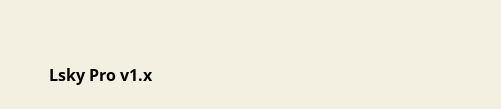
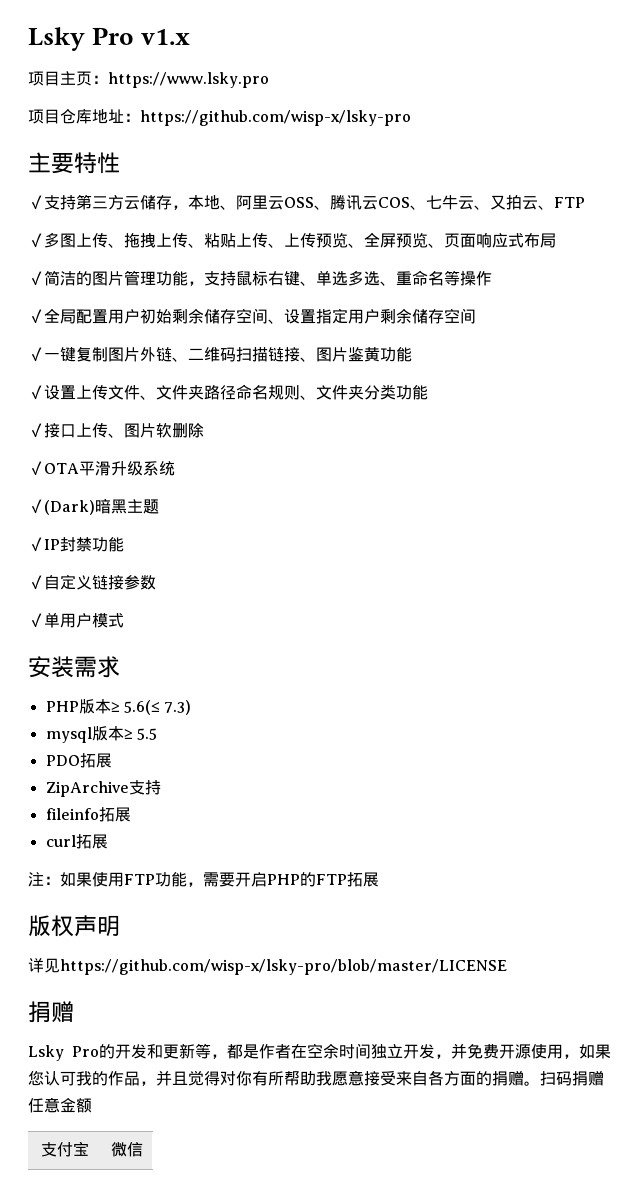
(154, 75) none -> [28,71,269,88] [28,109,411,126] [28,152,120,174] [28,194,585,210] [28,232,556,248] [28,270,492,286] [28,308,476,324] [28,347,412,362] [28,384,428,400] [28,422,204,438] [28,461,175,476] [28,498,159,515] [28,537,124,552] [28,574,156,590] [28,612,124,628] [28,656,120,678] [45,699,192,715] [45,726,157,743] [45,753,112,768] [45,780,161,797] [45,807,131,822] [45,834,108,849] [28,872,379,887] [28,915,120,937] [28,958,507,975] [28,1001,74,1023] [28,1043,611,1061] [28,1070,604,1086] [28,1097,92,1113] [41,1141,89,1157] [111,1142,143,1157] // 项目主页：https://www.lsky.pro // 项目仓库地址：https://github.com/wisp-x/lsky-pro // 主要特性 // ✓支持第三方云储存，本地、阿里云OSS、腾讯云COS、七牛云、又拍云、FTP // ✓多图上传、拖拽上传、粘贴上传、上传预览、全屏预览、页面响应式布局 // ✓简洁的图片管理功能，支持鼠标右键、单选多选、重命名等操作 // ✓全局配置用户初始剩余储存空间、设置指定用户剩余储存空间 // ✓一键复制图片外链、二维码扫描链接、图片鉴黄功能 // ✓设置上传文件、文件夹路径命名规则、文件夹分类功能 // ✓接口上传、图片软删除 // ✓OTA平滑升级系统 // ✓(Dark)暗黑主题 // ✓IP封禁功能 // ✓自定义链接参数 // ✓单用户模式 // 安装需求 // PHP版本≥ 5.6(≤ 7.3) // mysql版本≥ 5.5 // PDO拓展 // ZipArchive支持 // fileinfo拓展 // curl拓展 // 注：如果使用FTP功能，需要开启PHP的FTP拓展 // 版权声明 // 详见https://github.com/wisp-x/lsky-pro/blob/master/LICENSE // 捐赠 // Lsky Pro的开发和更新等，都是作者在空余时间独立开发，并免费开源使用，如果您认可我的作品，并且觉得对你有所帮助我愿意接受来自各方面的捐赠。扫码捐赠任意金额 // 支付宝 | 微信

